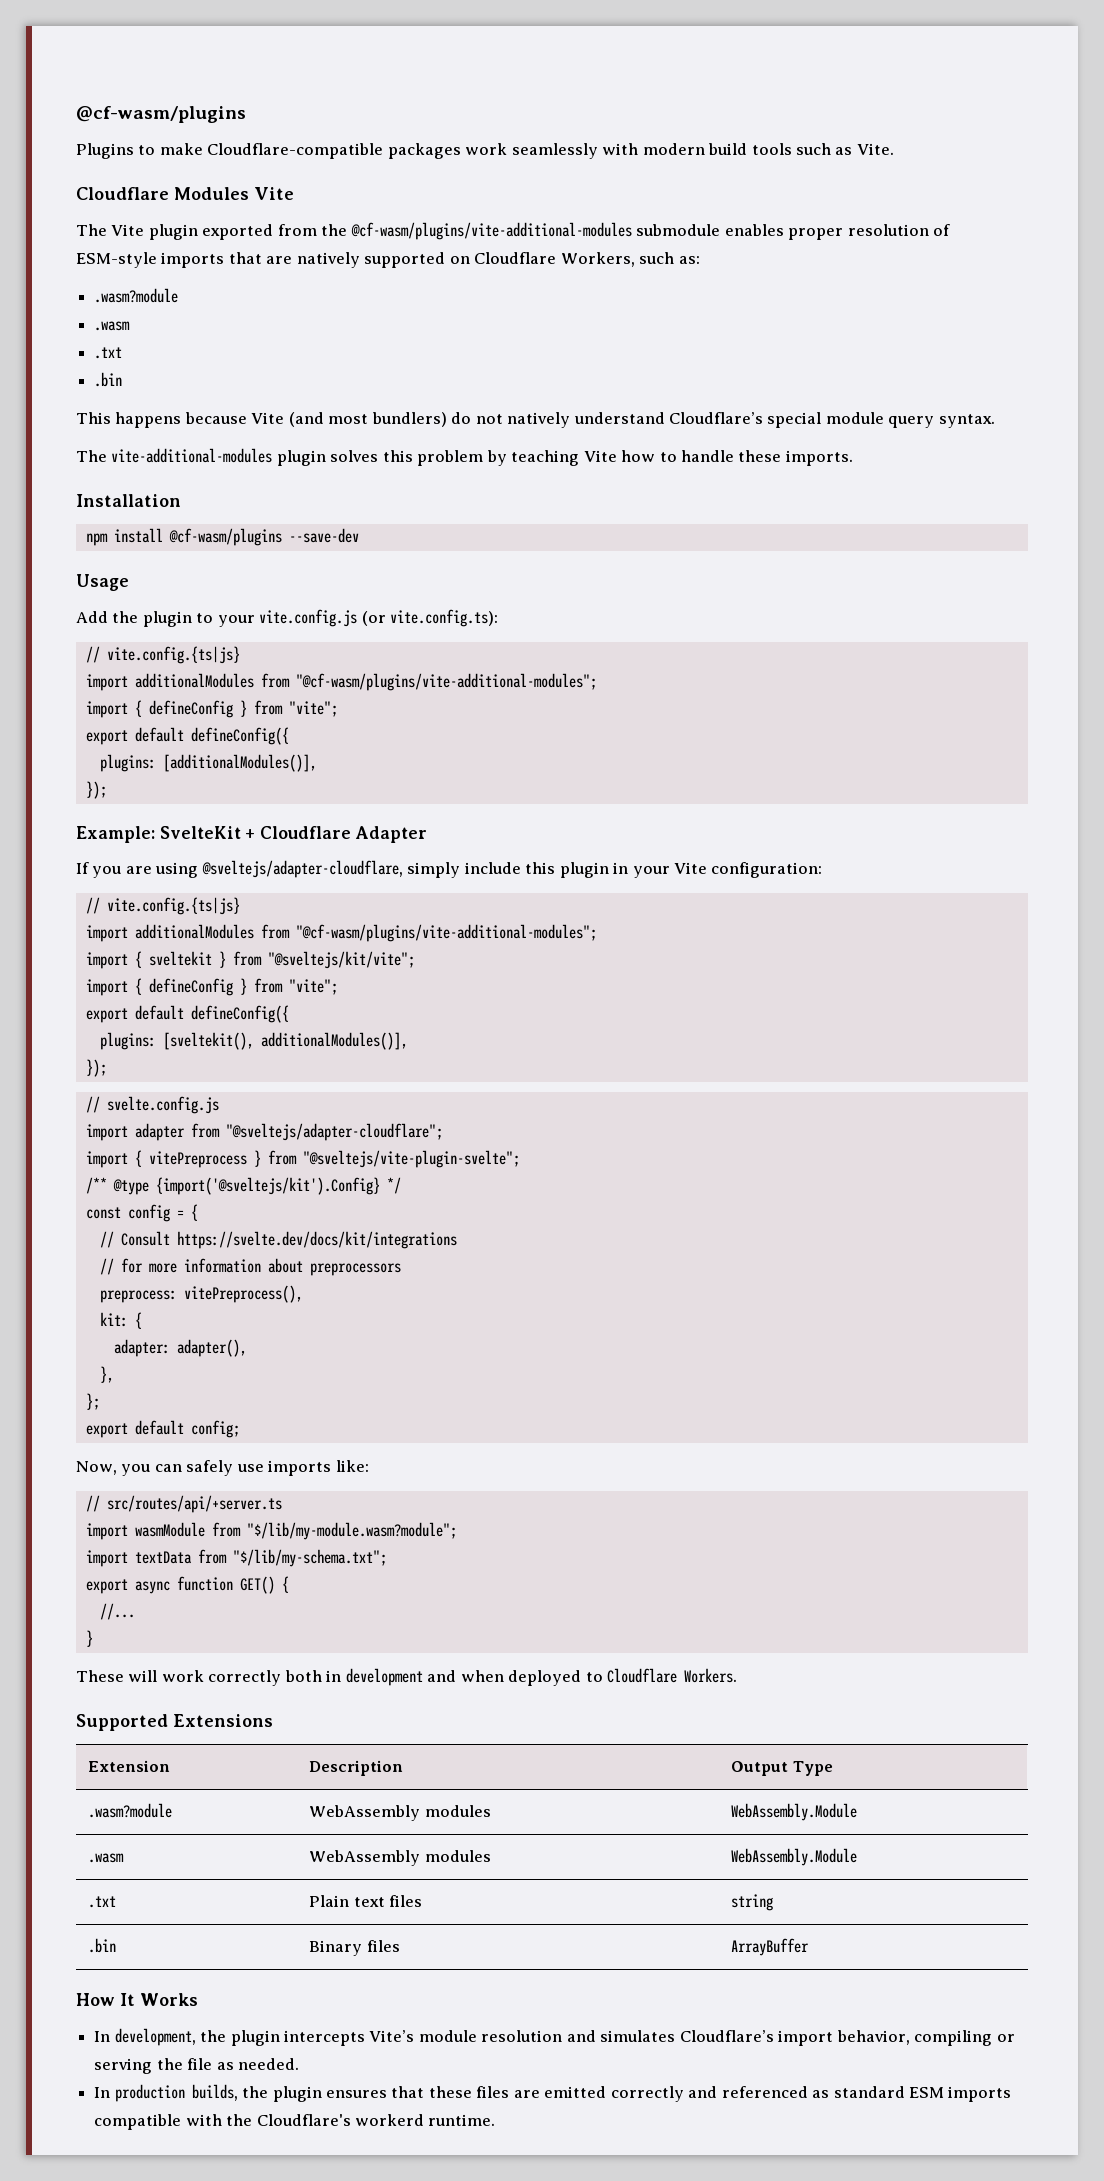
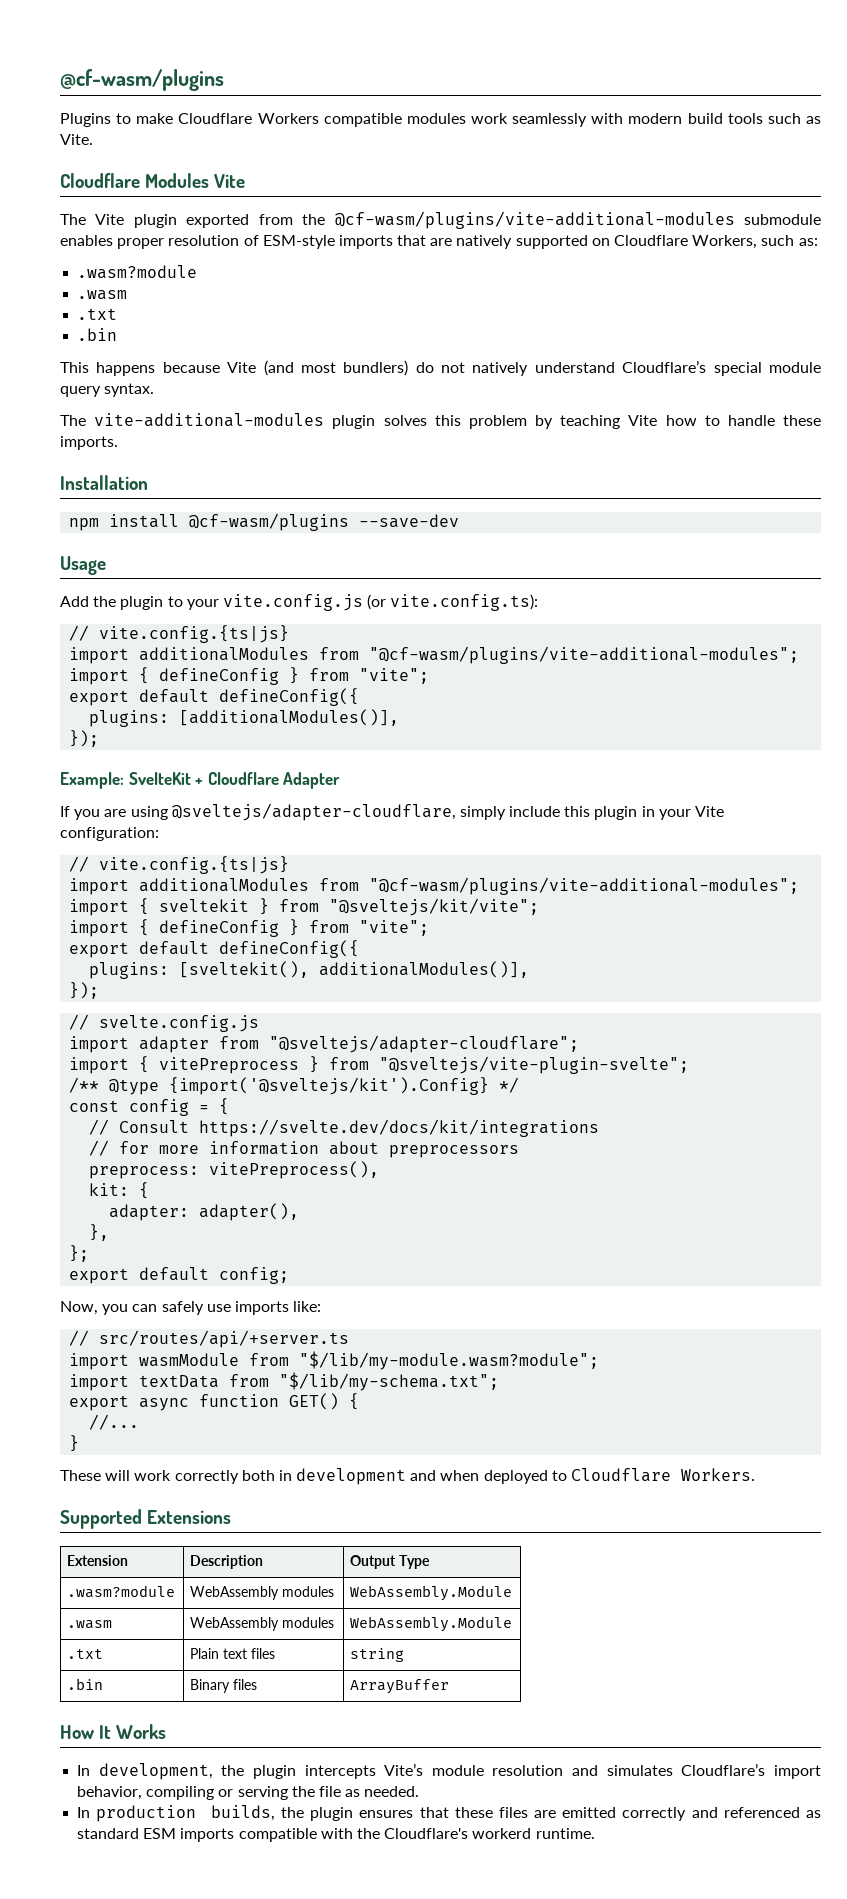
[207,143,461,159] Cloudflare-compatible packages -> [178,113,466,127] Cloudflare Workers compatible modules

